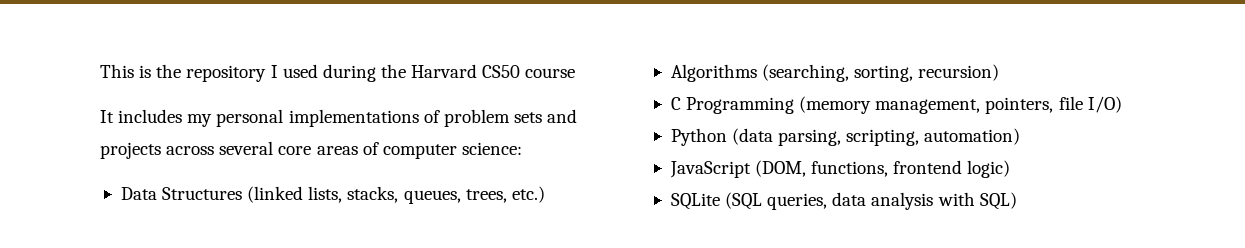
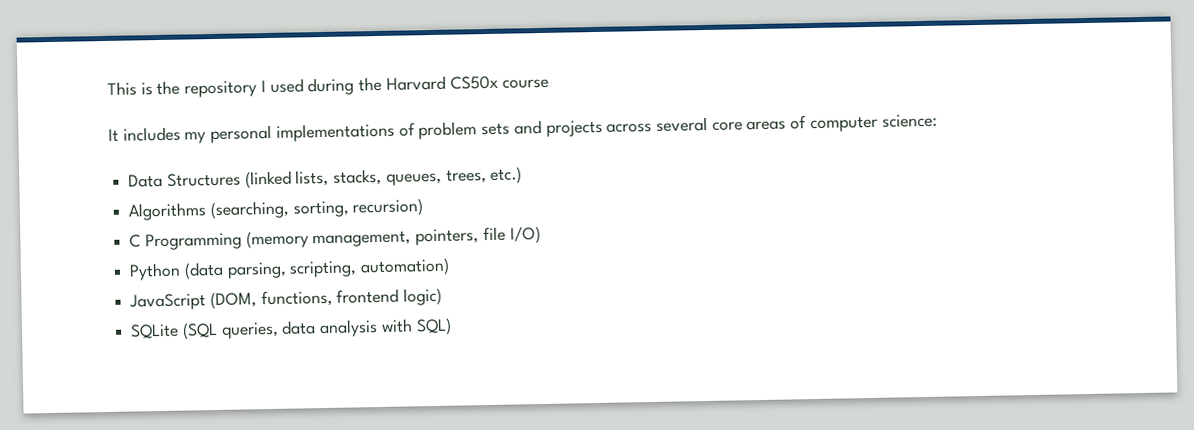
[482,65,521,78] CS50 -> [449,75,499,90] CS50x

